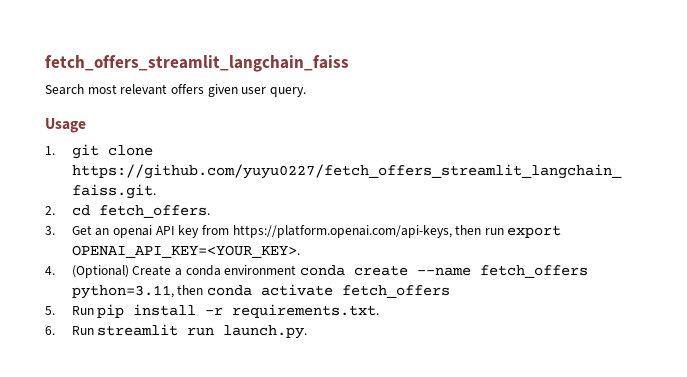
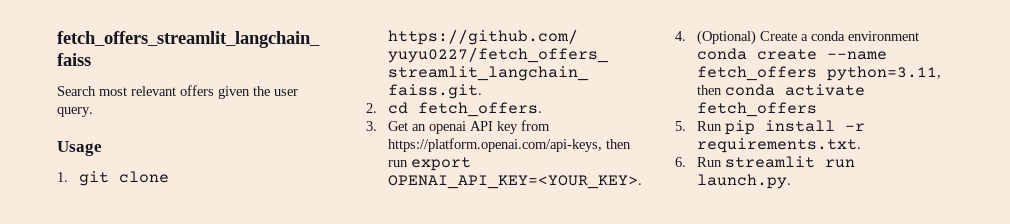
(238, 90) none -> [253,86,270,96] the

